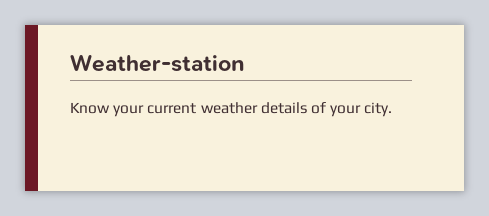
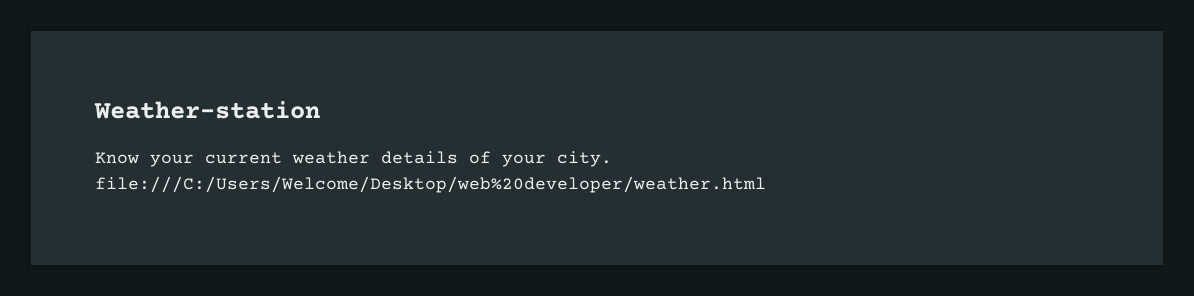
(393, 109) none -> [95,176,766,193] file:///C:/Users/Welcome/Desktop/web%20developer/weather.html

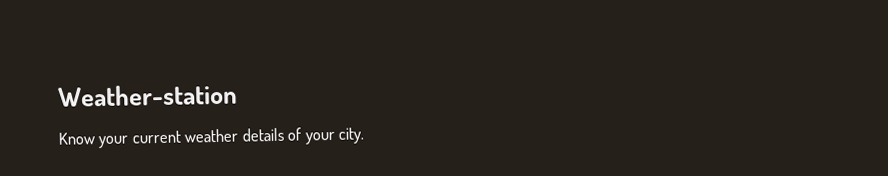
[95,176,766,193] file:///C:/Users/Welcome/Desktop/web%20developer/weather.html -> (365, 135) none

